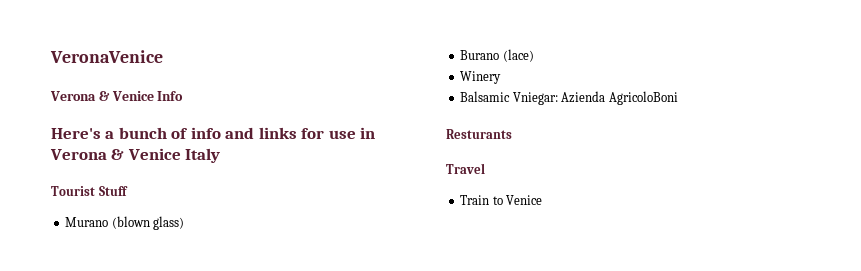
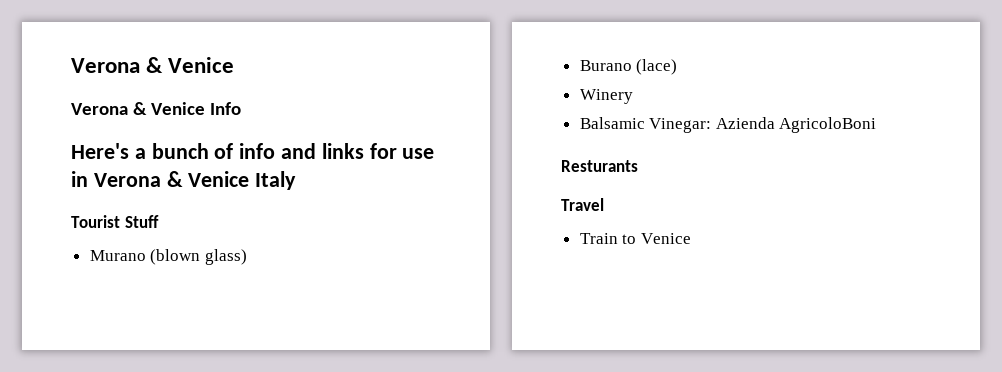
[50,50,163,63] VeronaVenice -> [71,57,235,73] Verona & Venice
[512,92,558,105] Vniegar: -> [649,118,712,133] Vinegar:

